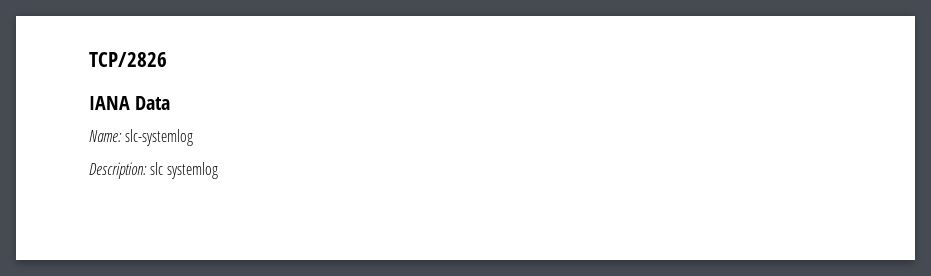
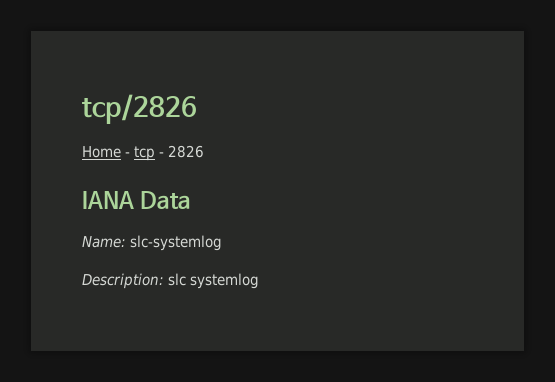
[89,52,167,67] TCP/2826 -> [82,94,197,124] [82,145,204,161] tcp/2826 // Home - tcp - 2826

